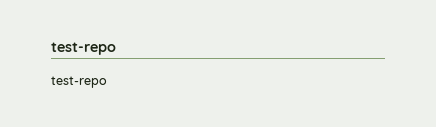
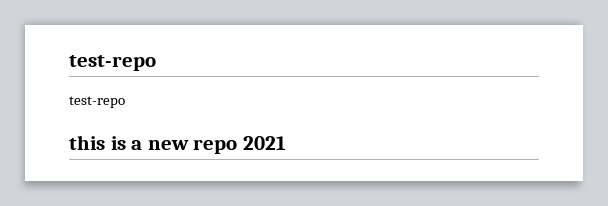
(107, 82) none -> [69,135,286,154] // this is a new repo 2021

